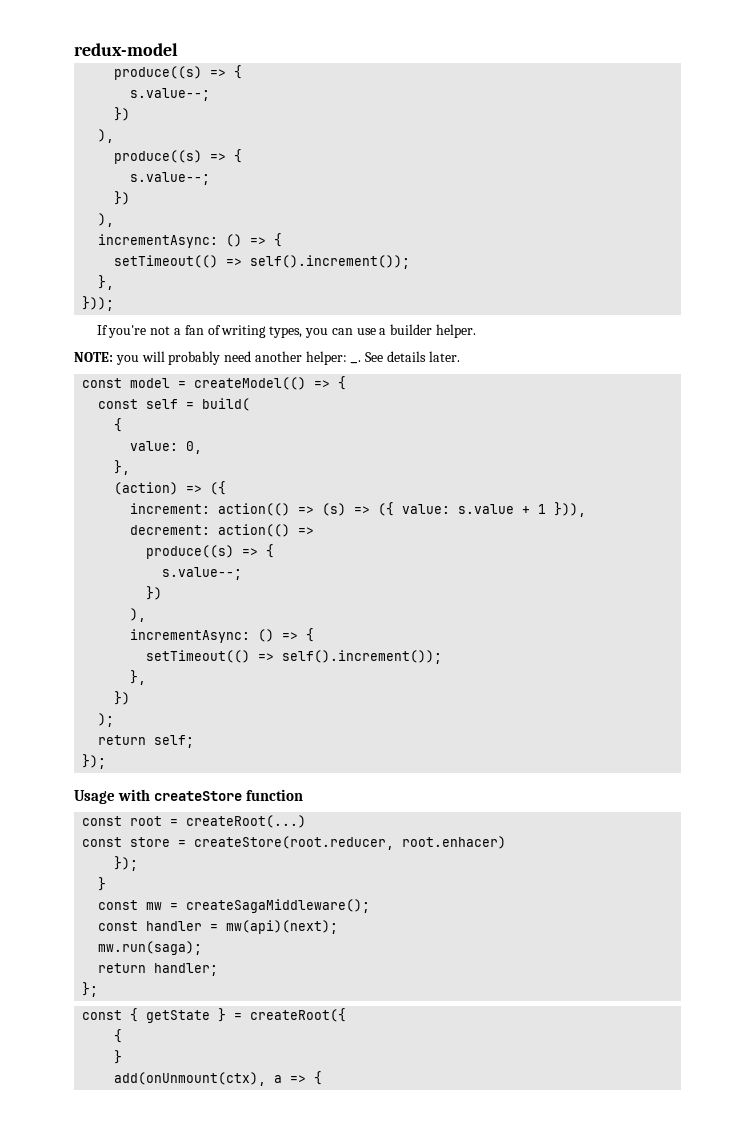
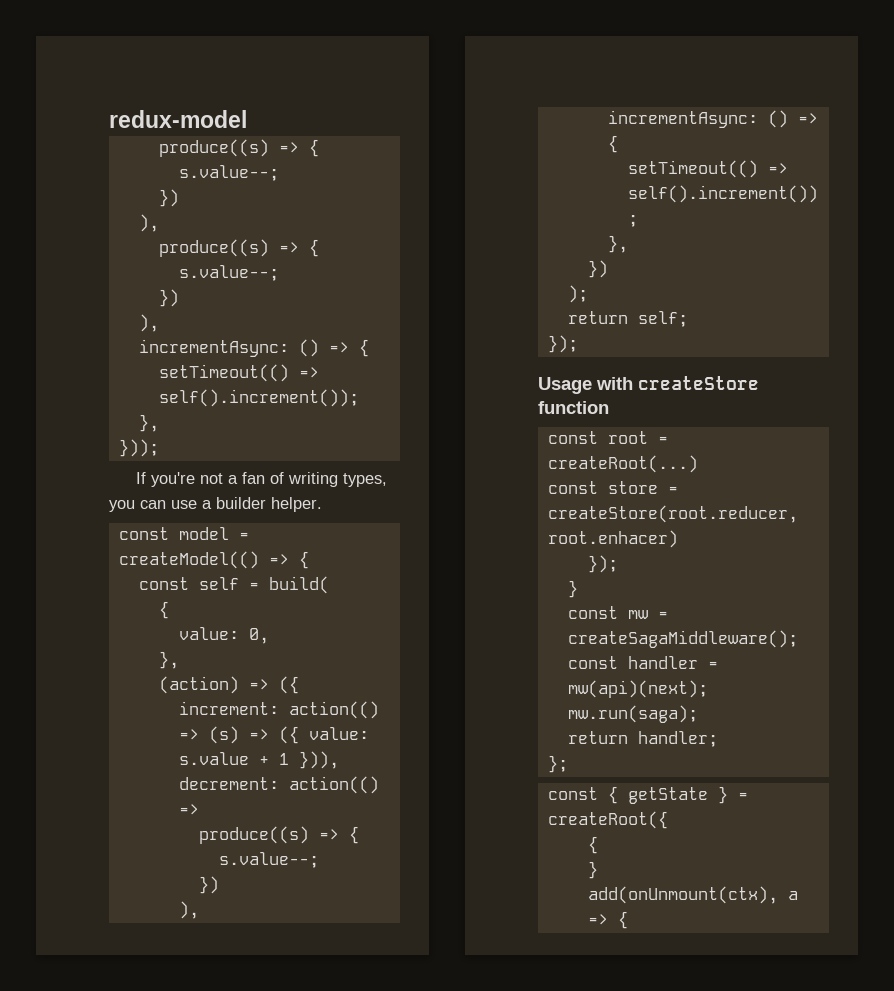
[74,351,460,365] // NOTE: you will probably need another helper: _. See details later. -> (322, 504) none

